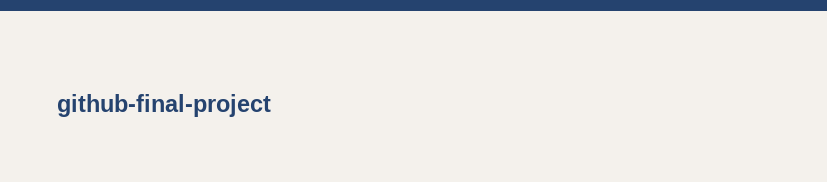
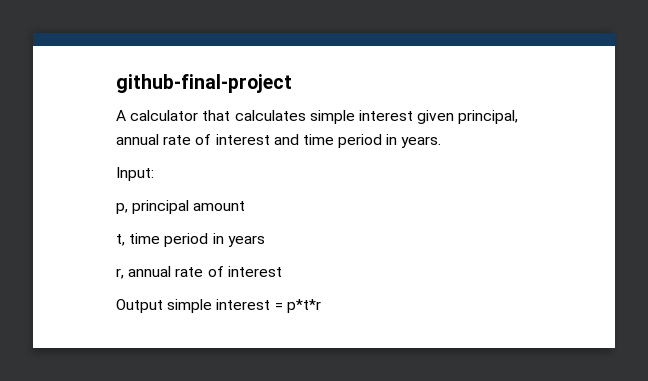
(271, 105) none -> [116,110,519,124] [116,134,442,148] [116,167,154,181] [116,200,246,214] [116,233,265,247] [116,266,282,279] [116,299,321,313] // A calculator that calculates simple interest given principal, annual rate of interest and time period in years. // Input: // p, principal amount // t, time period in years // r, annual rate of interest // Output simple interest = p*t*r

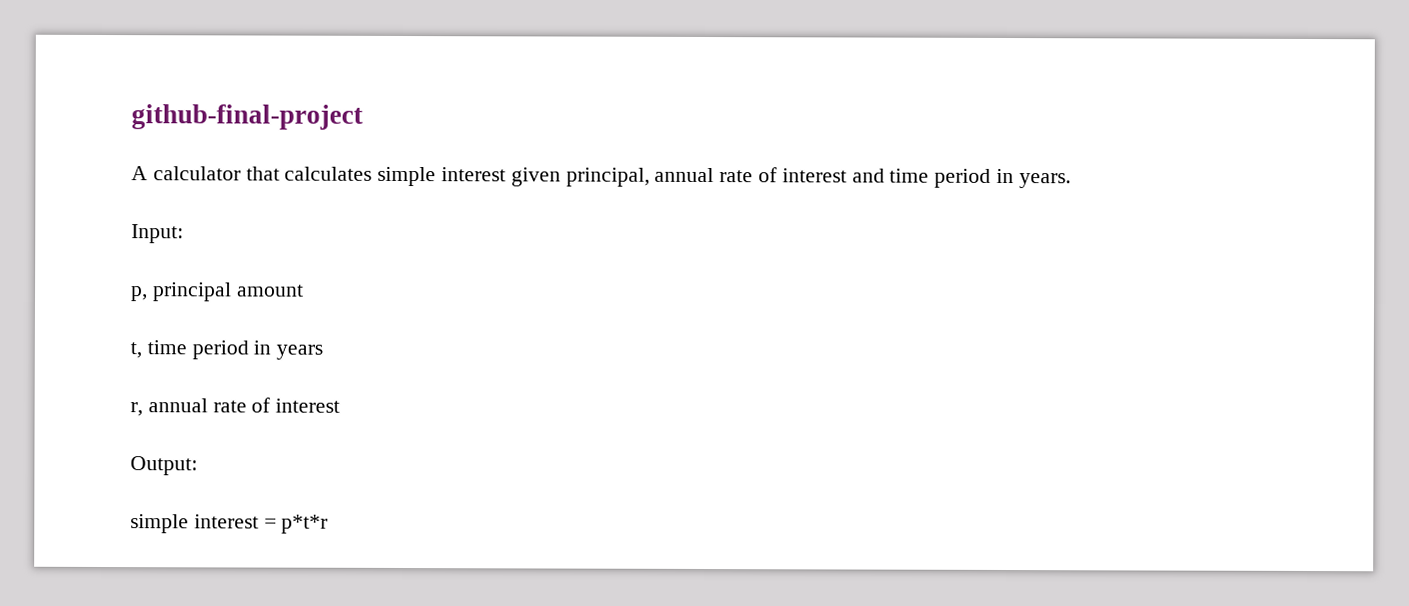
[116,299,163,313] Output -> [130,456,198,476] Output: //

